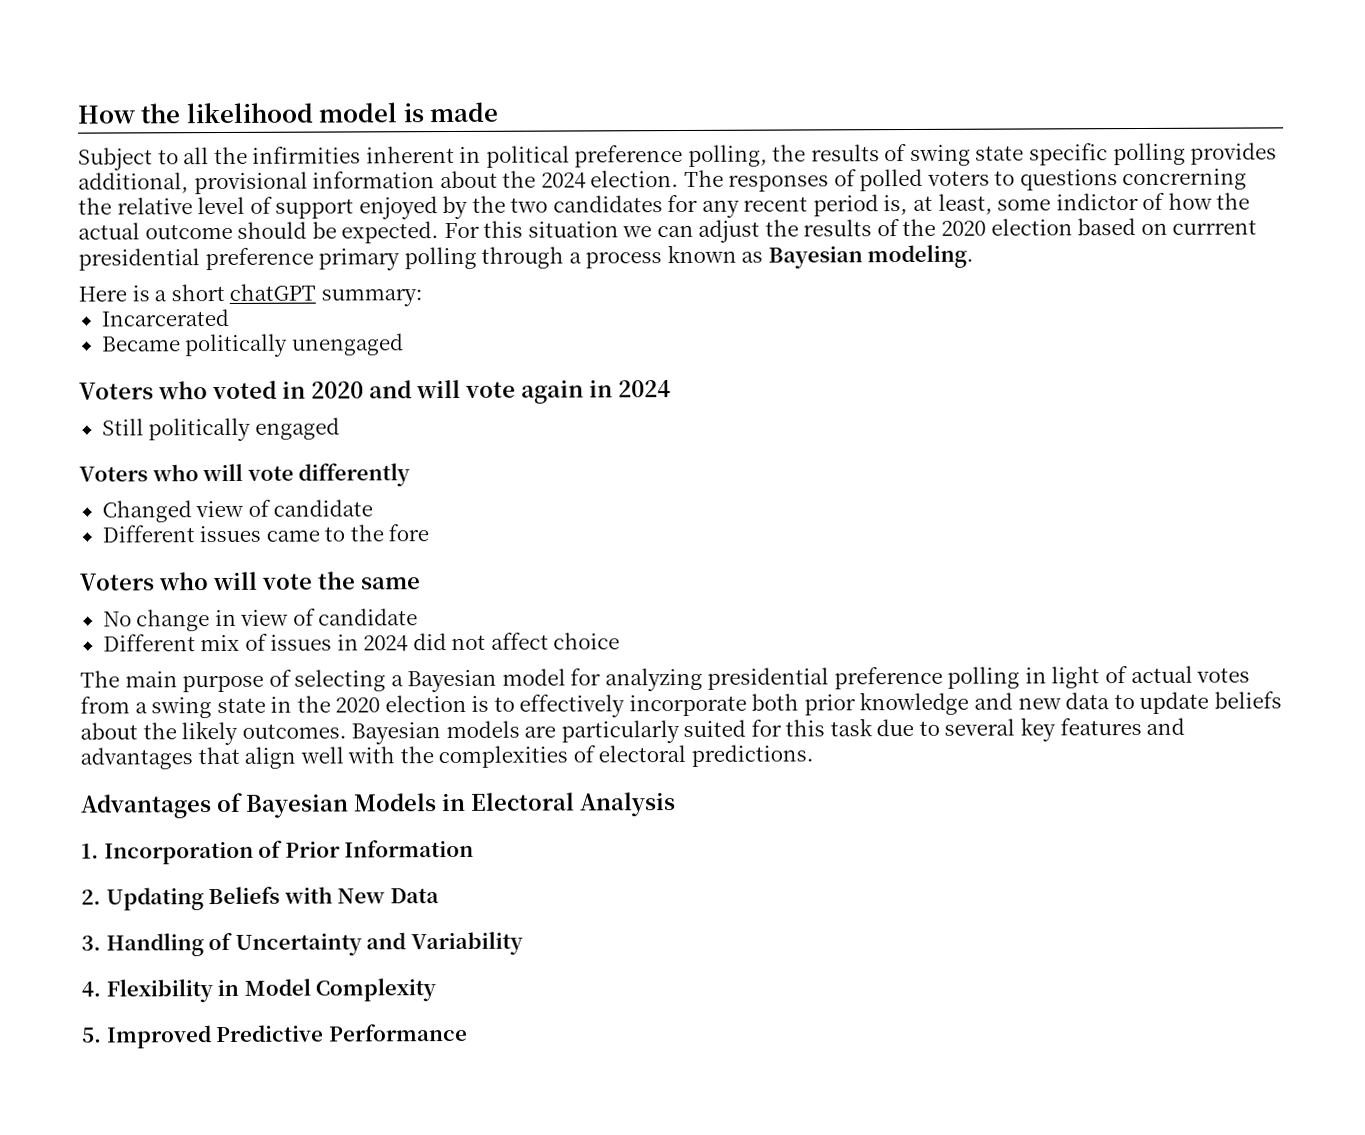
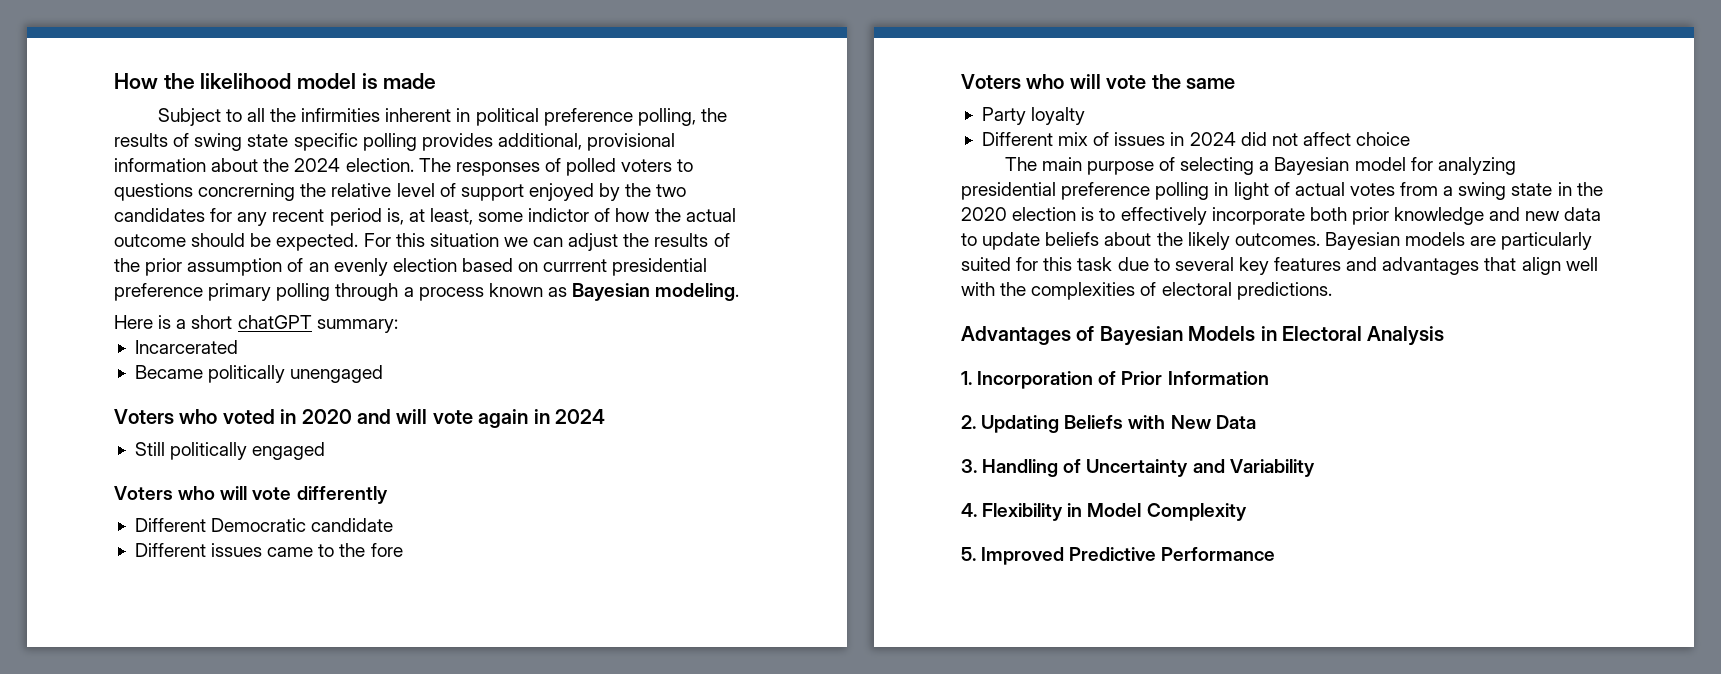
[941,220,987,236] 2020 -> [145,258,388,276] prior assumption of an evenly
[101,499,271,523] Changed view of -> [134,518,307,532] Different Democratic
[102,608,419,632] No change in view of candidate -> [981,107,1086,125] Party loyalty

